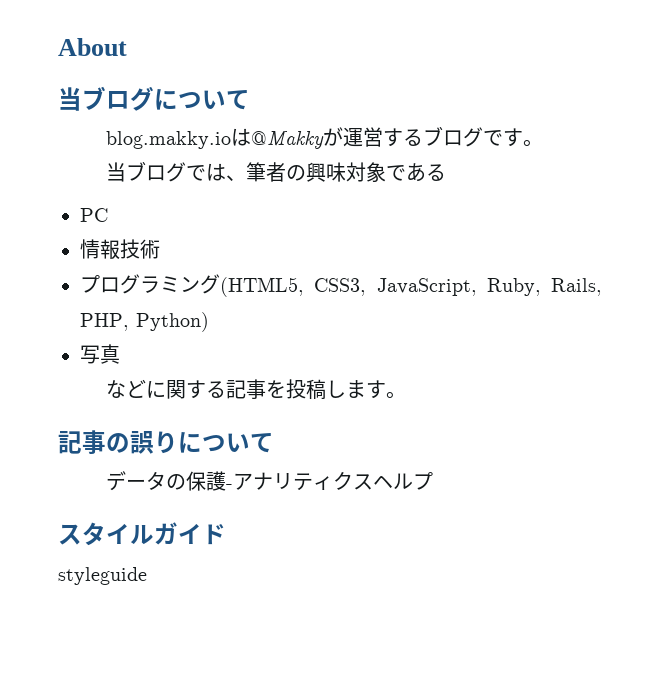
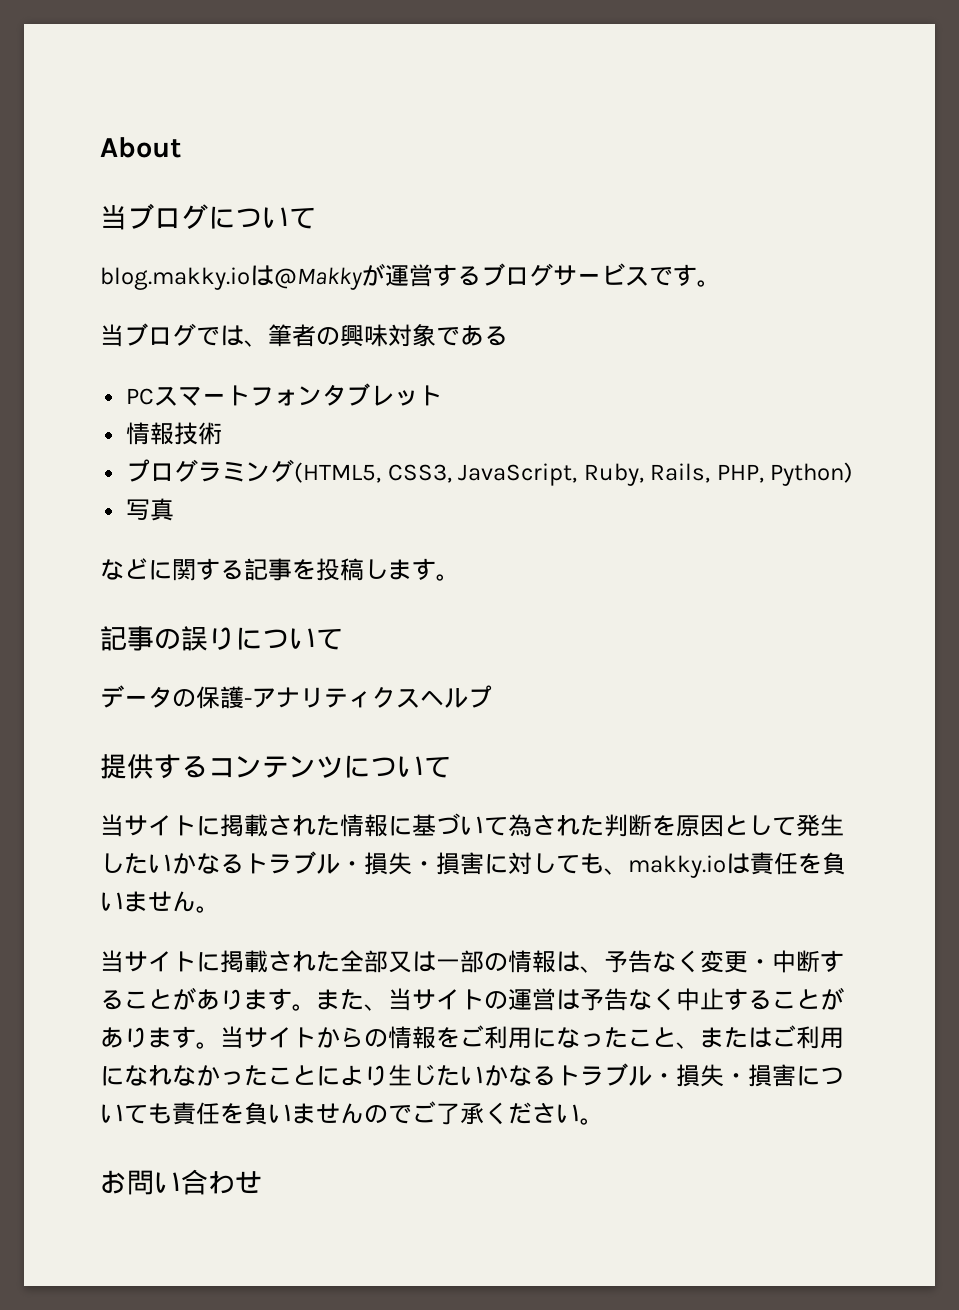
(484, 137) none -> [553,263,649,286] サービス
(108, 215) none -> [154,383,443,406] スマートフォンタブレット
[58,522,226,546] [58,567,147,585] スタイルガイド // styleguide -> [100,754,451,779] [100,813,844,837] [100,851,846,878] [100,891,220,913] [100,950,844,973] [100,987,844,1011] [100,1025,844,1049] [100,1063,844,1087] [100,1101,604,1125] [100,1169,262,1195] 提供するコンテンツについて // 当サイトに掲載された情報に基づいて為された判断を原因として発生したいかなるトラブル・損失・損害に対しても、makky.ioは責任を負いません。 // 当サイトに掲載された全部又は一部の情報は、予告なく変更・中断することがあります。また、当サイトの運営は予告なく中止することがあります。当サイトからの情報をご利用になったこと、またはご利用になれなかったことにより生じたいかなるトラブル・損失・損害についても責任を負いませんのでご了承ください。 // お問い合わせ

